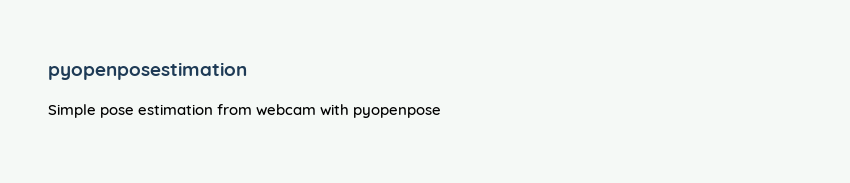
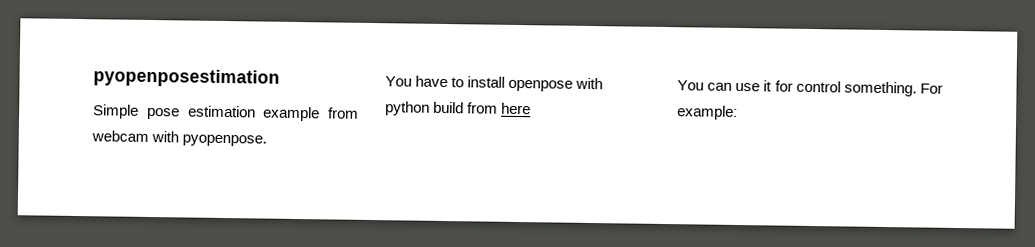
(214, 109) none -> [263,106,321,122] example
[353,107,442,118] pyopenpose -> [182,134,268,147] [385,75,604,92] [385,101,532,116] [677,80,943,97] [677,105,738,120] pyopenpose. // You have to install openpose with python build from here // You can use it for control something. For example:

